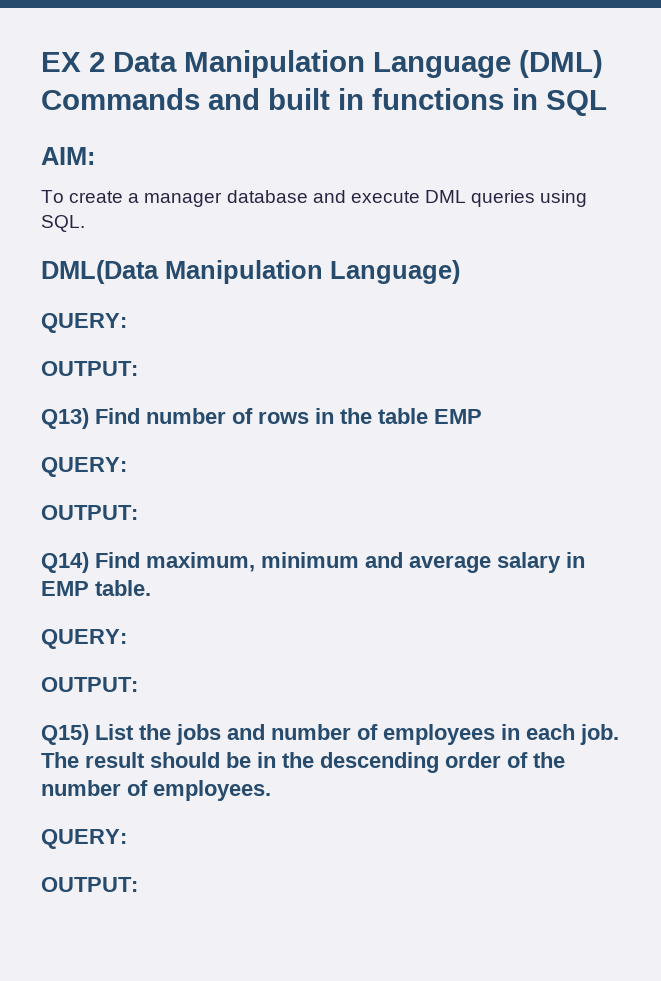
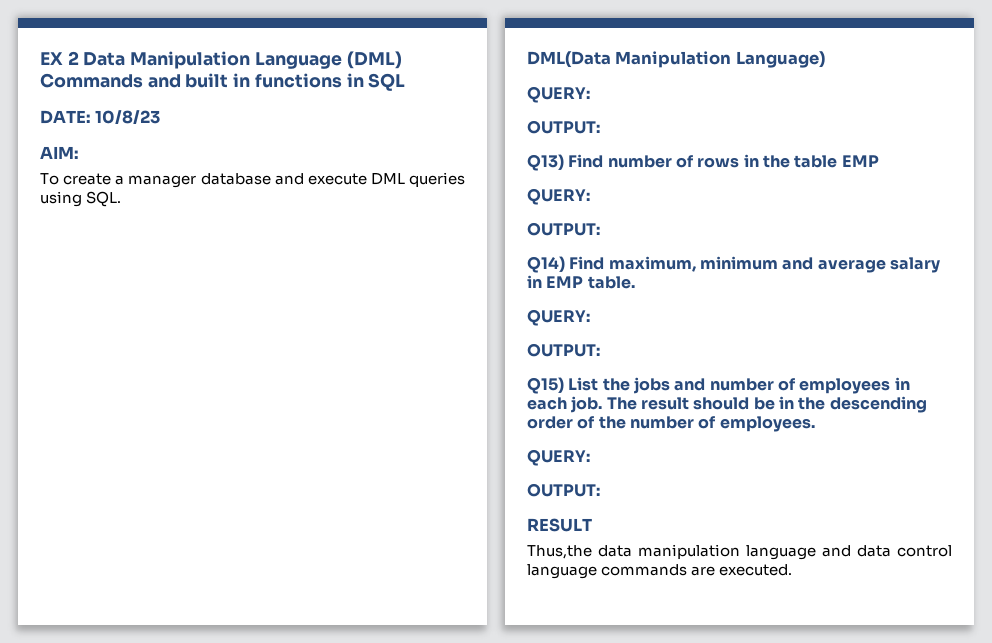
(607, 103) none -> [40,110,161,124] // DATE: 10/8/23
(138, 884) none -> [527,518,592,532] [527,544,952,560] [527,564,793,579] // RESULT // Thus,the data manipulation language and data control language commands are executed.

